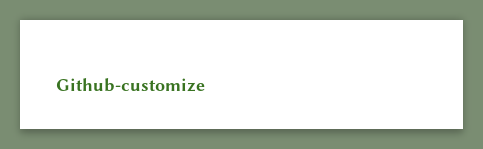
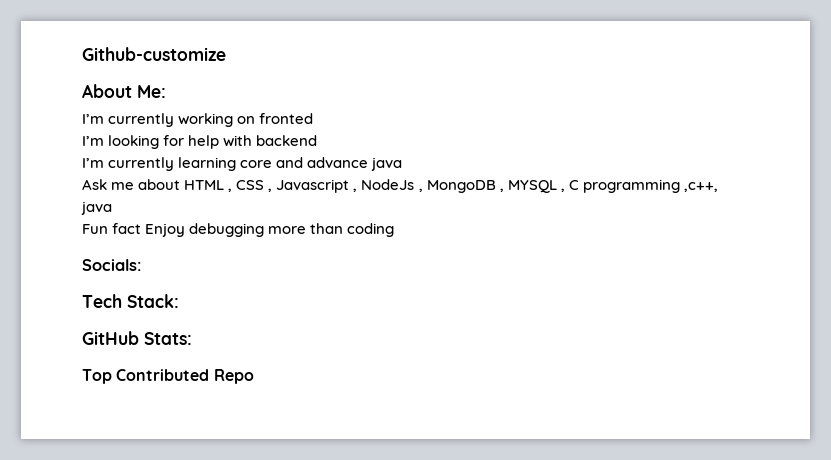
(205, 85) none -> [82,84,166,98] [82,113,314,127] [82,135,318,149] [82,157,403,171] [82,179,718,193] [81,201,112,215] [82,223,395,237] [82,259,142,271] [82,294,179,308] [82,331,192,345] [82,369,254,384] // About Me: // I’m currently working on fronted // I’m looking for help with backend // I’m currently learning core and advance java // Ask me about HTML , CSS , Javascript , NodeJs , MongoDB , MYSQL , C programming ,c++, java // Fun fact Enjoy debugging more than coding // Socials: // Tech Stack: // GitHub Stats: // Top Contributed Repo

